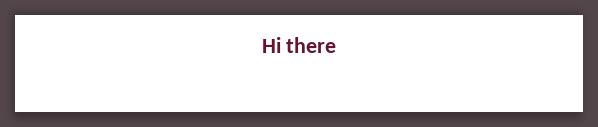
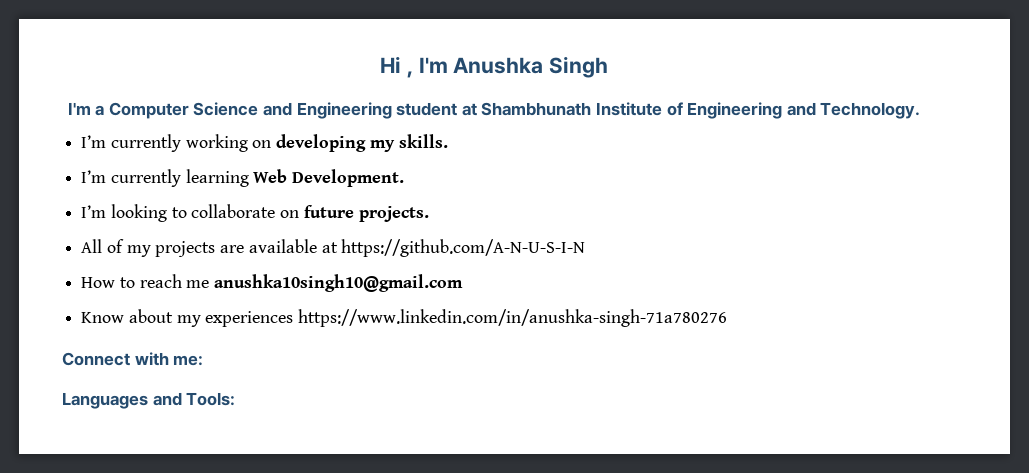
[286,37,337,53] there -> [406,56,609,78] [67,102,921,119] [81,134,448,152] [81,169,405,187] [81,204,429,222] [81,239,586,257] [81,274,464,292] [81,309,728,327] [62,352,204,366] [62,392,236,409] , I'm Anushka Singh // I'm a Computer Science and Engineering student at Shambhunath Institute of Engineering and Technology. // I’m currently working on developing my skills. // I’m currently learning Web Development. // I’m looking to collaborate on future projects. // All of my projects are available at https://github.com/A-N-U-S-I-N // How to reach me anushka10singh10@gmail.com // Know about my experiences https://www.linkedin.com/in/anushka-singh-71a780276 // Connect with me: // Languages and Tools:

